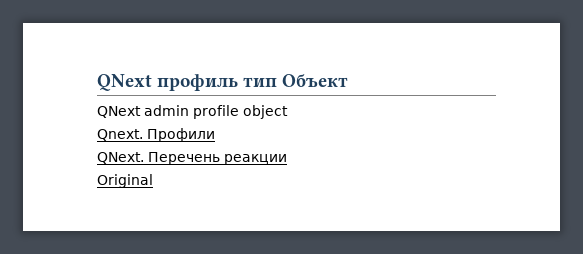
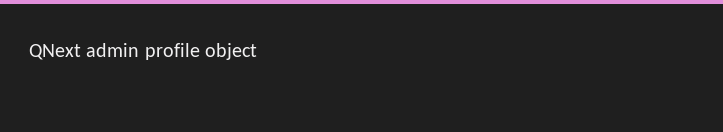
[97,74,349,91] [97,106,141,118] QNext профиль тип Объект // QNext -> [29,44,81,60] QNext
[97,128,215,142] [97,152,287,165] [97,174,153,188] // Qnext. Профили // QNext. Перечень реакции // Original -> (258, 51) none

